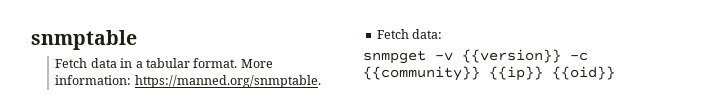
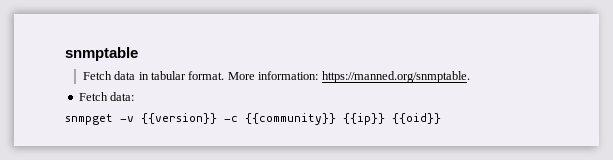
[135,61,143,68] a -> (149, 76) none

